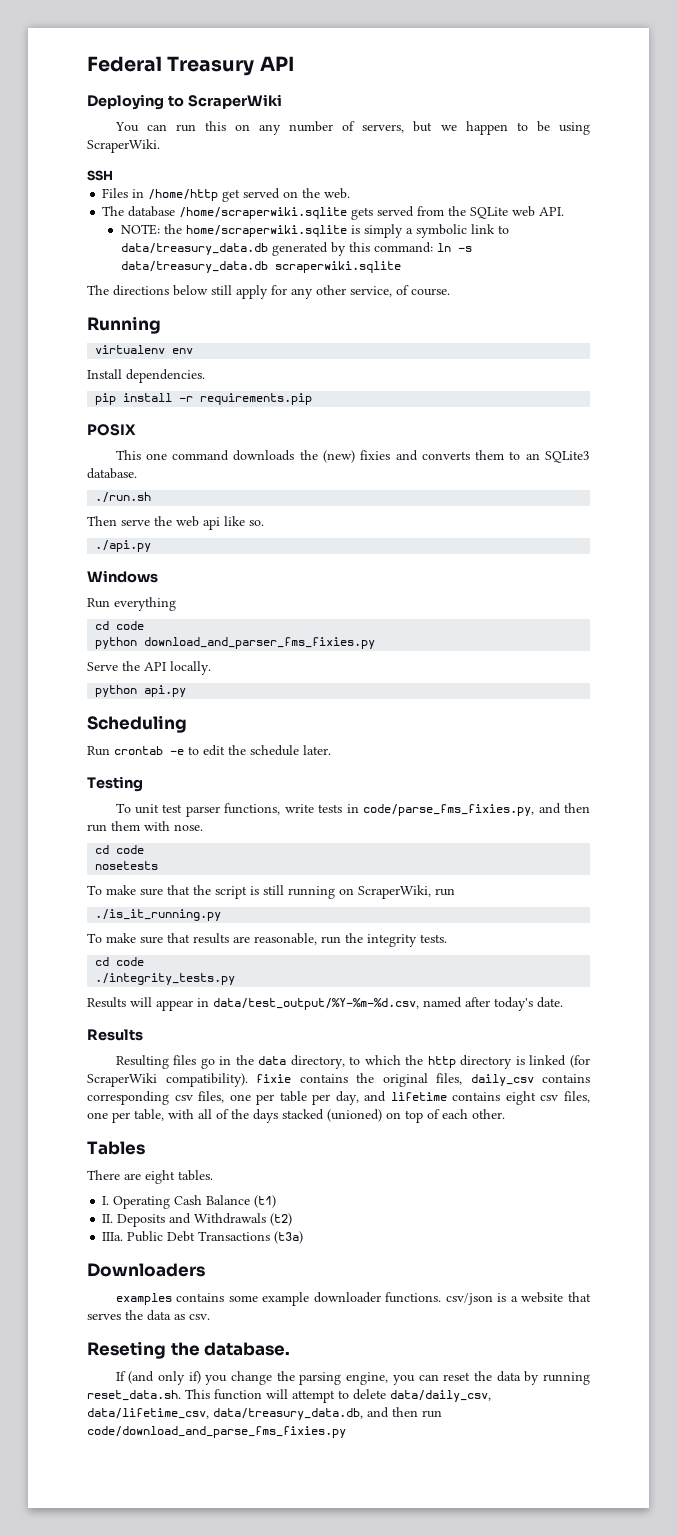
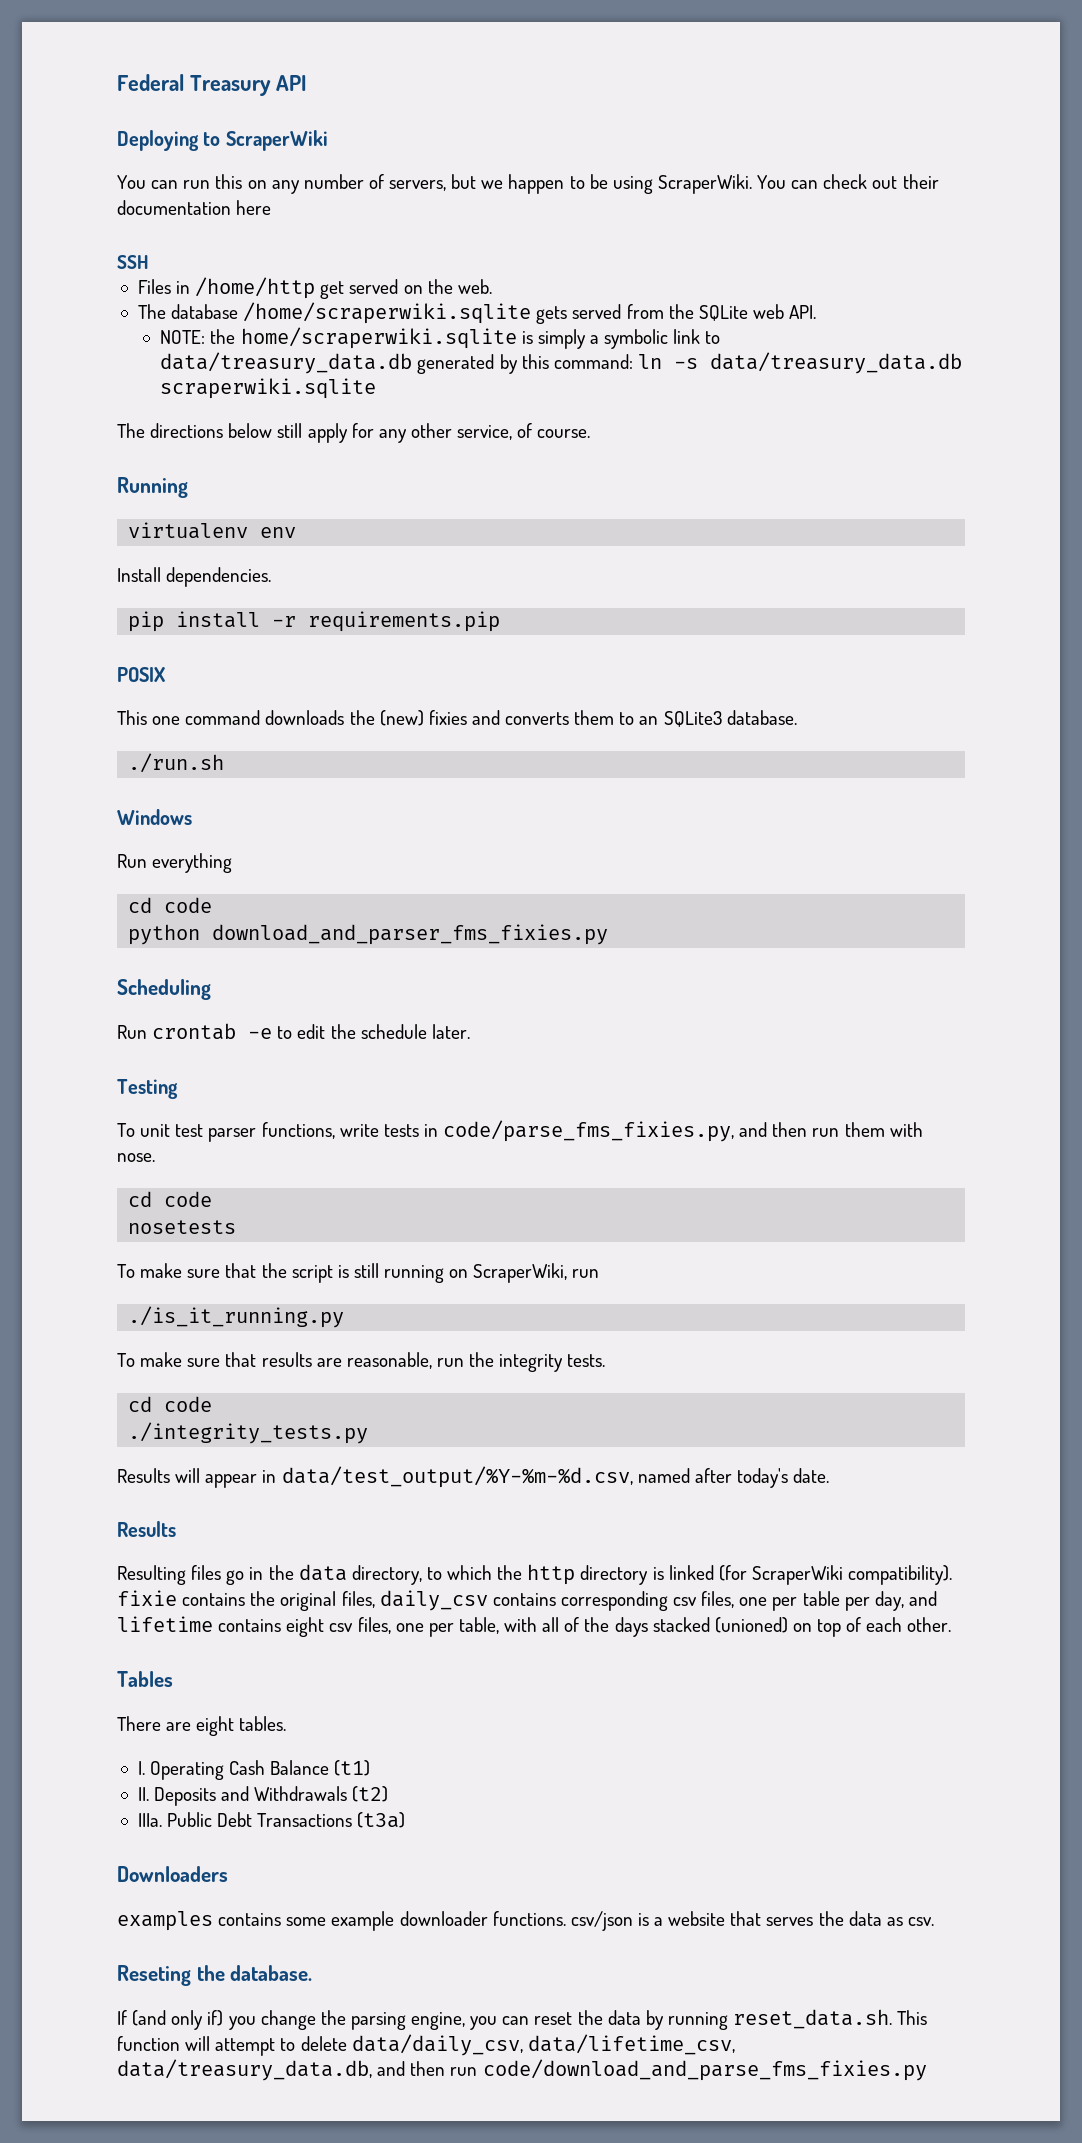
(160, 146) none -> [757,174,939,189] [117,200,272,215] You can check out their documentation here
[87,516,264,530] [95,540,152,552] // Then serve the web api like so. // ./api.py -> (225, 763) none
[87,661,211,675] [95,685,187,697] // Serve the API locally. // python api.py -> (609, 934) none

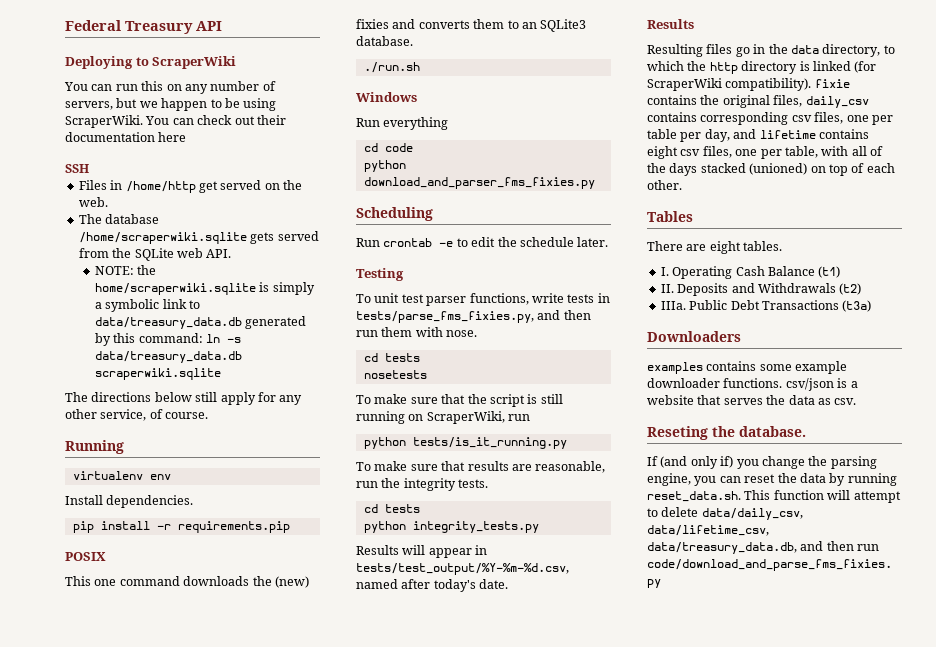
[443,1120,735,1142] code/parse_fms_fixies.py, -> [356,311,534,323] tests/parse_fms_fixies.py,
[164,1191,213,1207] code -> [384,353,420,362] tests
[128,1306,345,1328] ./is_it_running.py -> [363,437,567,449] python tests/is_it_running.py
[164,1396,213,1412] [128,1422,369,1444] code // ./integrity_tests.py -> [384,504,420,513] [363,521,539,533] tests // python integrity_tests.py
[281,1466,633,1488] data/test_output/%Y-%m-%d.csv, -> [356,563,569,575] tests/test_output/%Y-%m-%d.csv,

